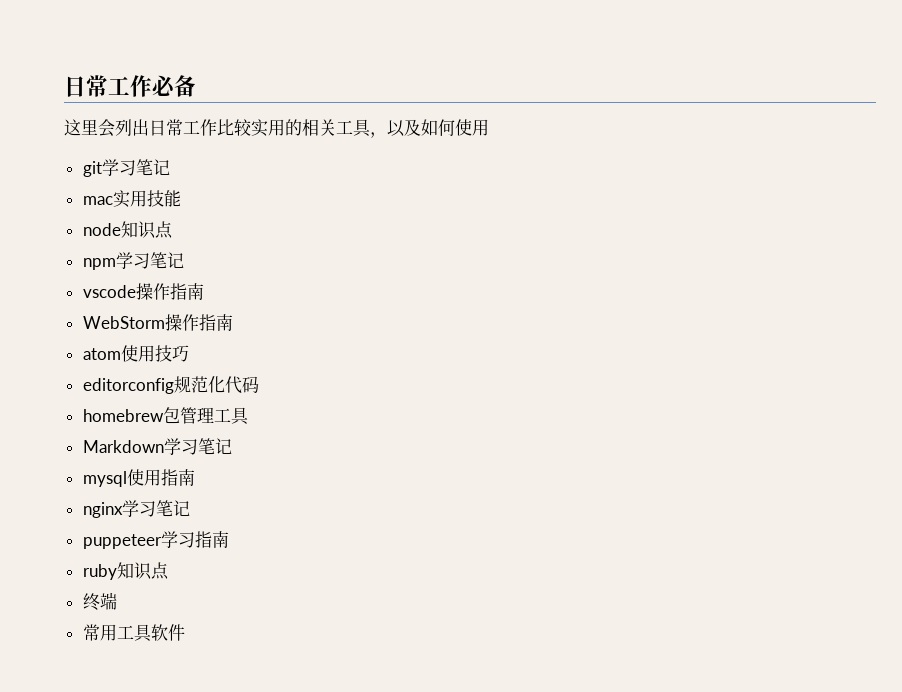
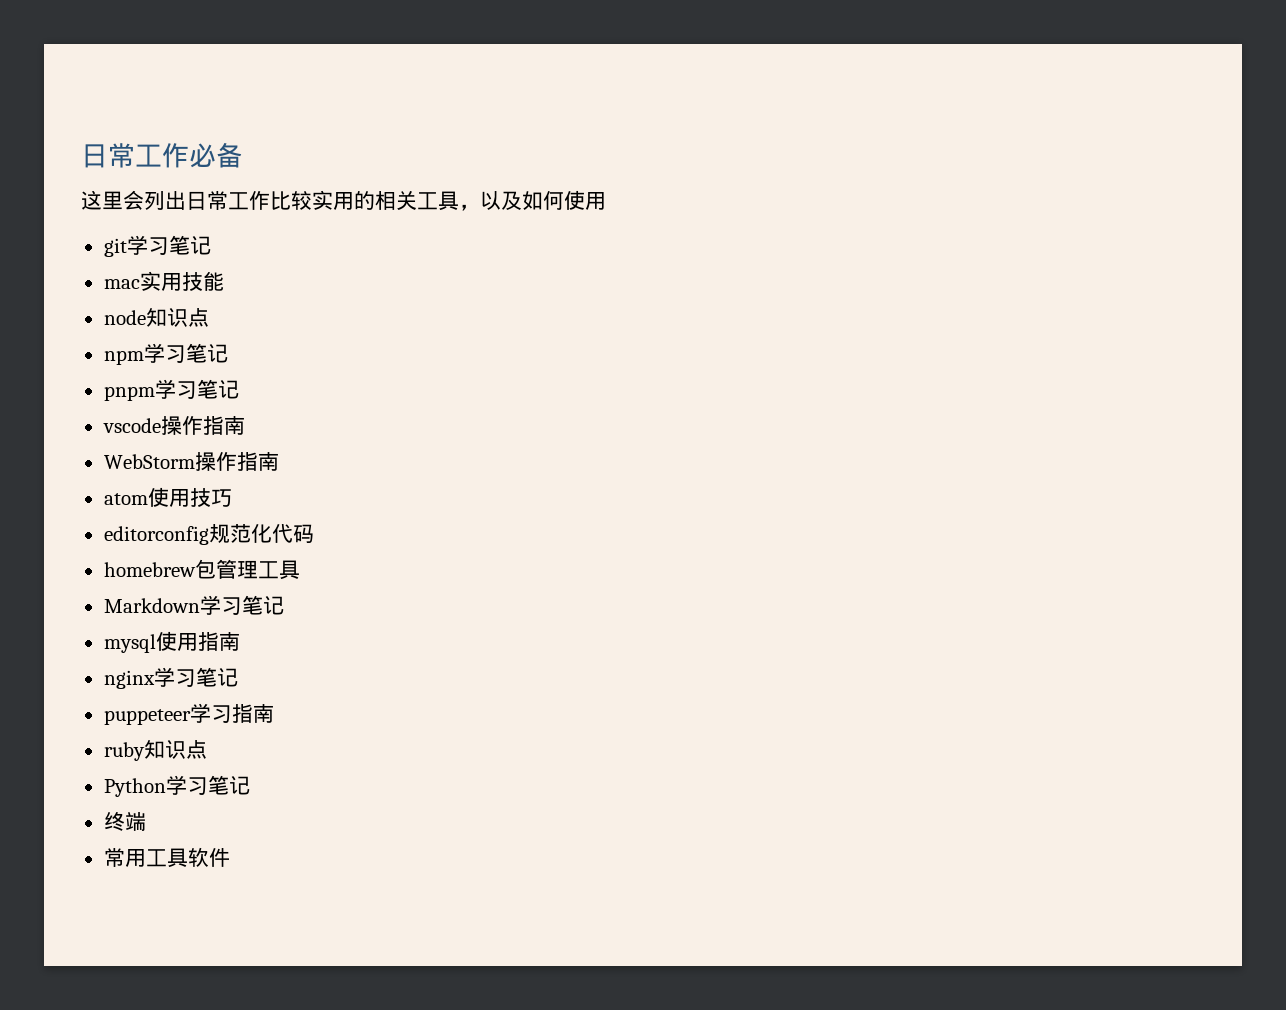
(184, 260) none -> [103,379,239,401] // pnpm学习笔记
(169, 571) none -> [103,775,250,797] // Python学习笔记

